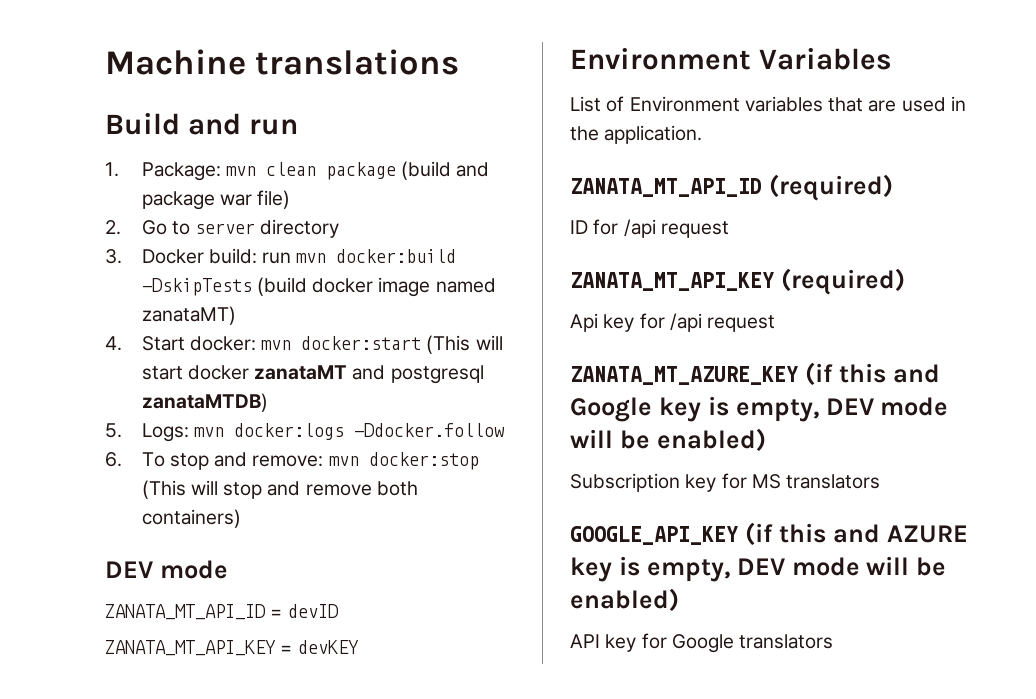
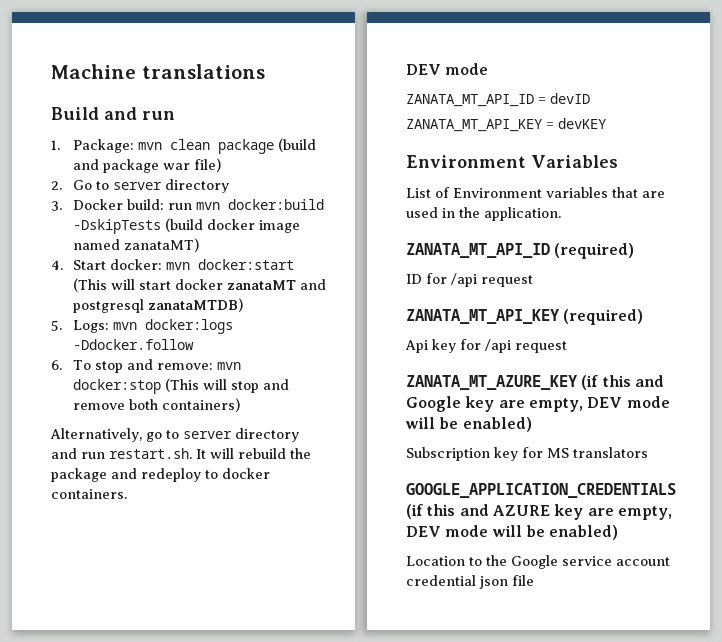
(241, 518) none -> [50,428,299,442] [51,448,311,459] [51,468,270,482] [51,489,127,499] // Alternatively, go to server directory and run restart.sh. It will rebuild the package and redeploy to docker containers.
[707,396,729,416] is -> [498,400,525,408] are
[570,526,738,545] GOOGLE_API_KEY -> [406,483,676,498] GOOGLE_APPLICATION_CREDENTIALS
[618,556,947,582] [570,588,679,612] [570,633,834,653] is empty, DEV mode will be enabled) // API key for Google translators -> [587,506,672,520] [406,525,619,540] [406,555,670,569] [406,575,534,589] are empty, DEV mode will be enabled) // Location to the Google service account credential json file

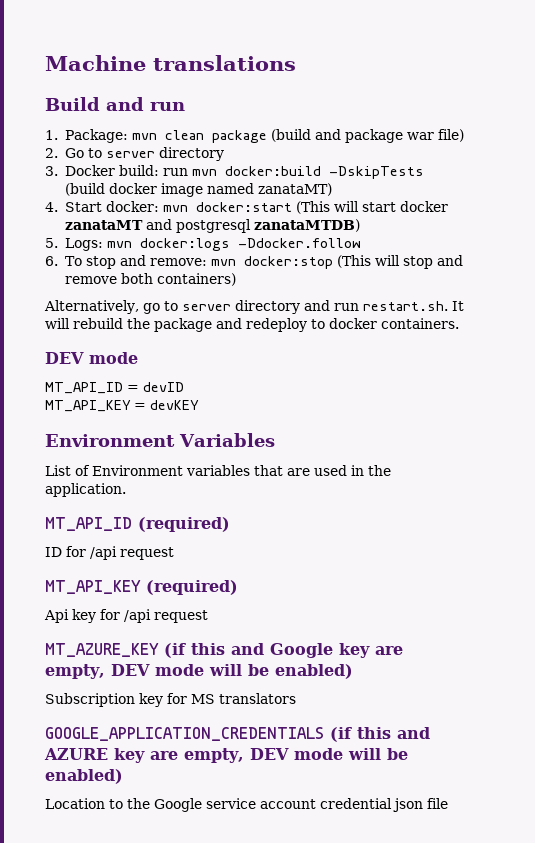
[406,94,534,107] ZANATA_MT_API_ID -> [45,382,123,394] MT_API_ID
[406,119,542,132] ZANATA_MT_API_KEY -> [45,400,131,412] MT_API_KEY
[406,243,550,258] ZANATA_MT_API_ID -> [45,517,132,531] MT_API_ID
[406,309,559,324] ZANATA_MT_API_KEY -> [45,580,141,594] MT_API_KEY
[406,375,577,390] ZANATA_MT_AZURE_KEY -> [45,643,159,657] MT_AZURE_KEY

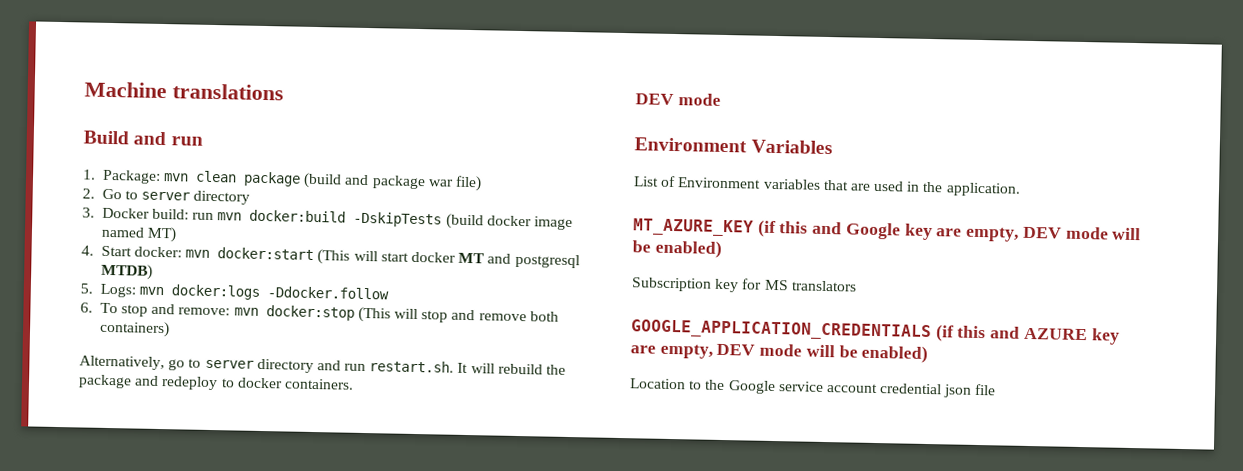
[257,183,332,196] zanataMT) -> [147,226,178,243] MT)
[64,220,143,230] zanataMT -> [458,252,486,264] MT
[253,219,360,232] zanataMTDB) -> [100,263,153,280] MTDB)
[45,382,184,394] [45,400,199,412] // MT_API_ID = devID // MT_API_KEY = devKEY -> (721, 99) none
[45,517,230,532] [45,546,174,560] [45,580,238,595] [44,609,208,623] // MT_API_ID (required) // ID for /api request // MT_API_KEY (required) // Api key for /api request -> (1021, 189) none

